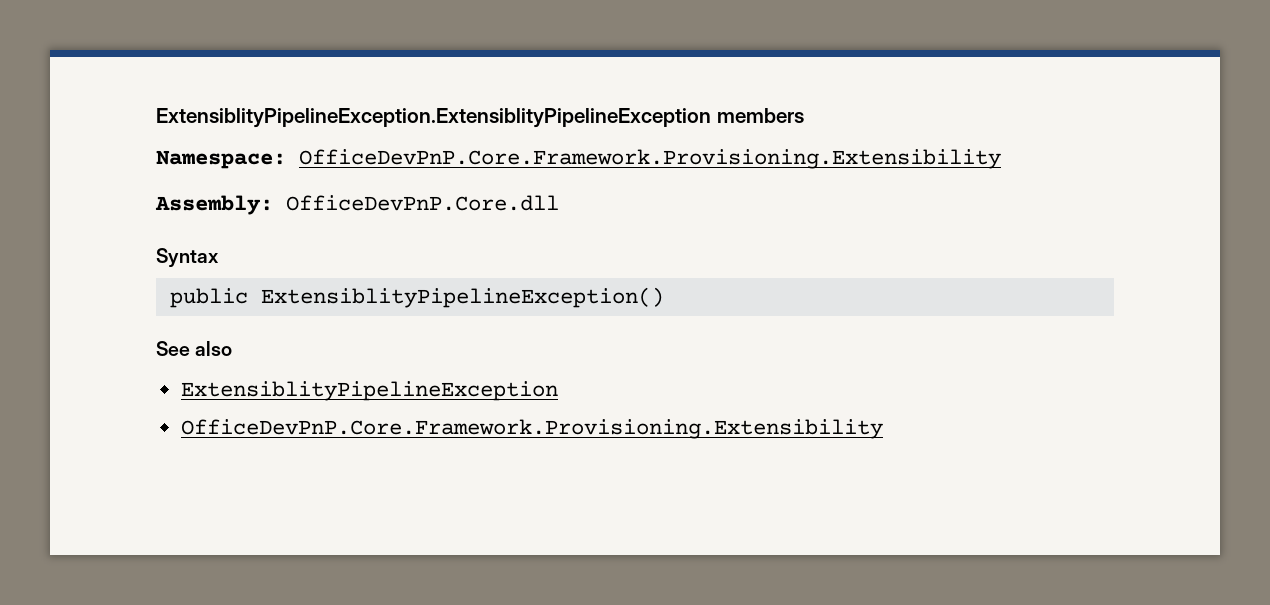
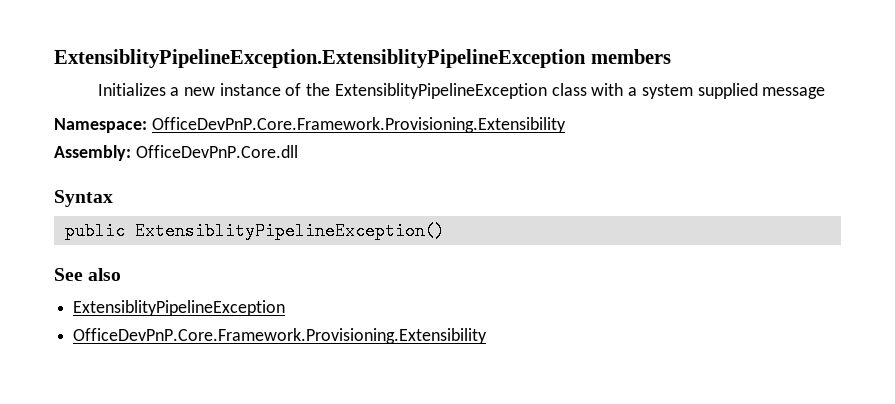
(804, 115) none -> [97,83,826,99] // Initializes a new instance of the ExtensiblityPipelineException class with a system supplied message

